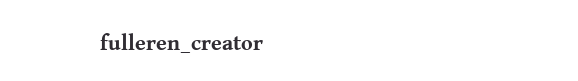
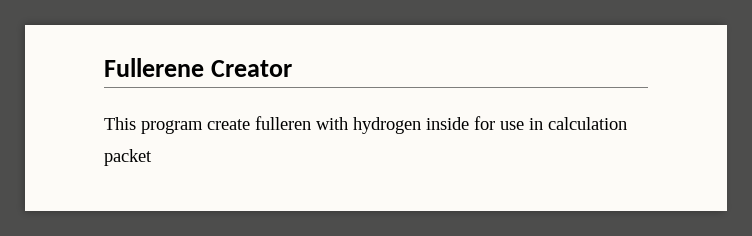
[100,33,263,53] fulleren_creator -> [104,58,293,77] [104,116,627,134] [104,149,152,166] Fullerene Creator // This program create fulleren with hydrogen inside for use in calculation packet

